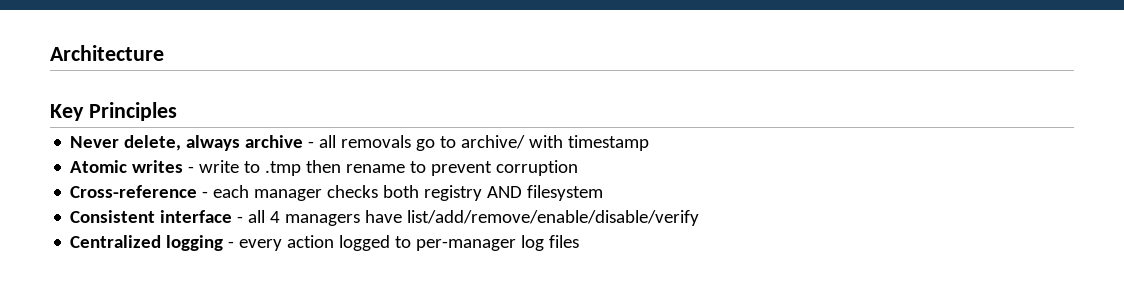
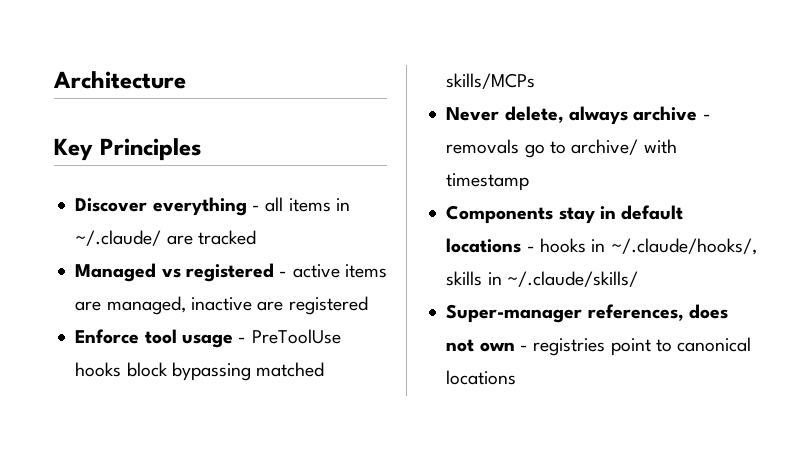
(177, 111) none -> [75,197,350,216] [75,230,256,246] [75,263,387,282] [75,296,368,315] [75,329,341,348] [75,362,325,381] [446,73,536,89] // Discover everything - all items in ~/.claude/ are tracked // Managed vs registered - active items are managed, inactive are registered // Enforce tool usage - PreToolUse hooks block bypassing matched skills/MCPs
[319,135,337,148] all -> (711, 117) none
[70,160,579,176] [70,185,604,201] [70,210,700,226] [70,235,580,251] Atomic writes - write to .tmp then rename to prevent corruption // Cross-reference - each manager checks both registry AND filesystem // Consistent interface - all 4 managers have list/add/remove/enable/disable/verify // Centralized logging - every action logged to per-manager log files -> [446,205,684,224] [446,238,757,255] [446,271,638,287] [446,304,728,323] [446,337,752,356] [446,370,517,385] Components stay in default locations - hooks in ~/.claude/hooks/, skills in ~/.claude/skills/ // Super-manager references, does not own - registries point to canonical locations

